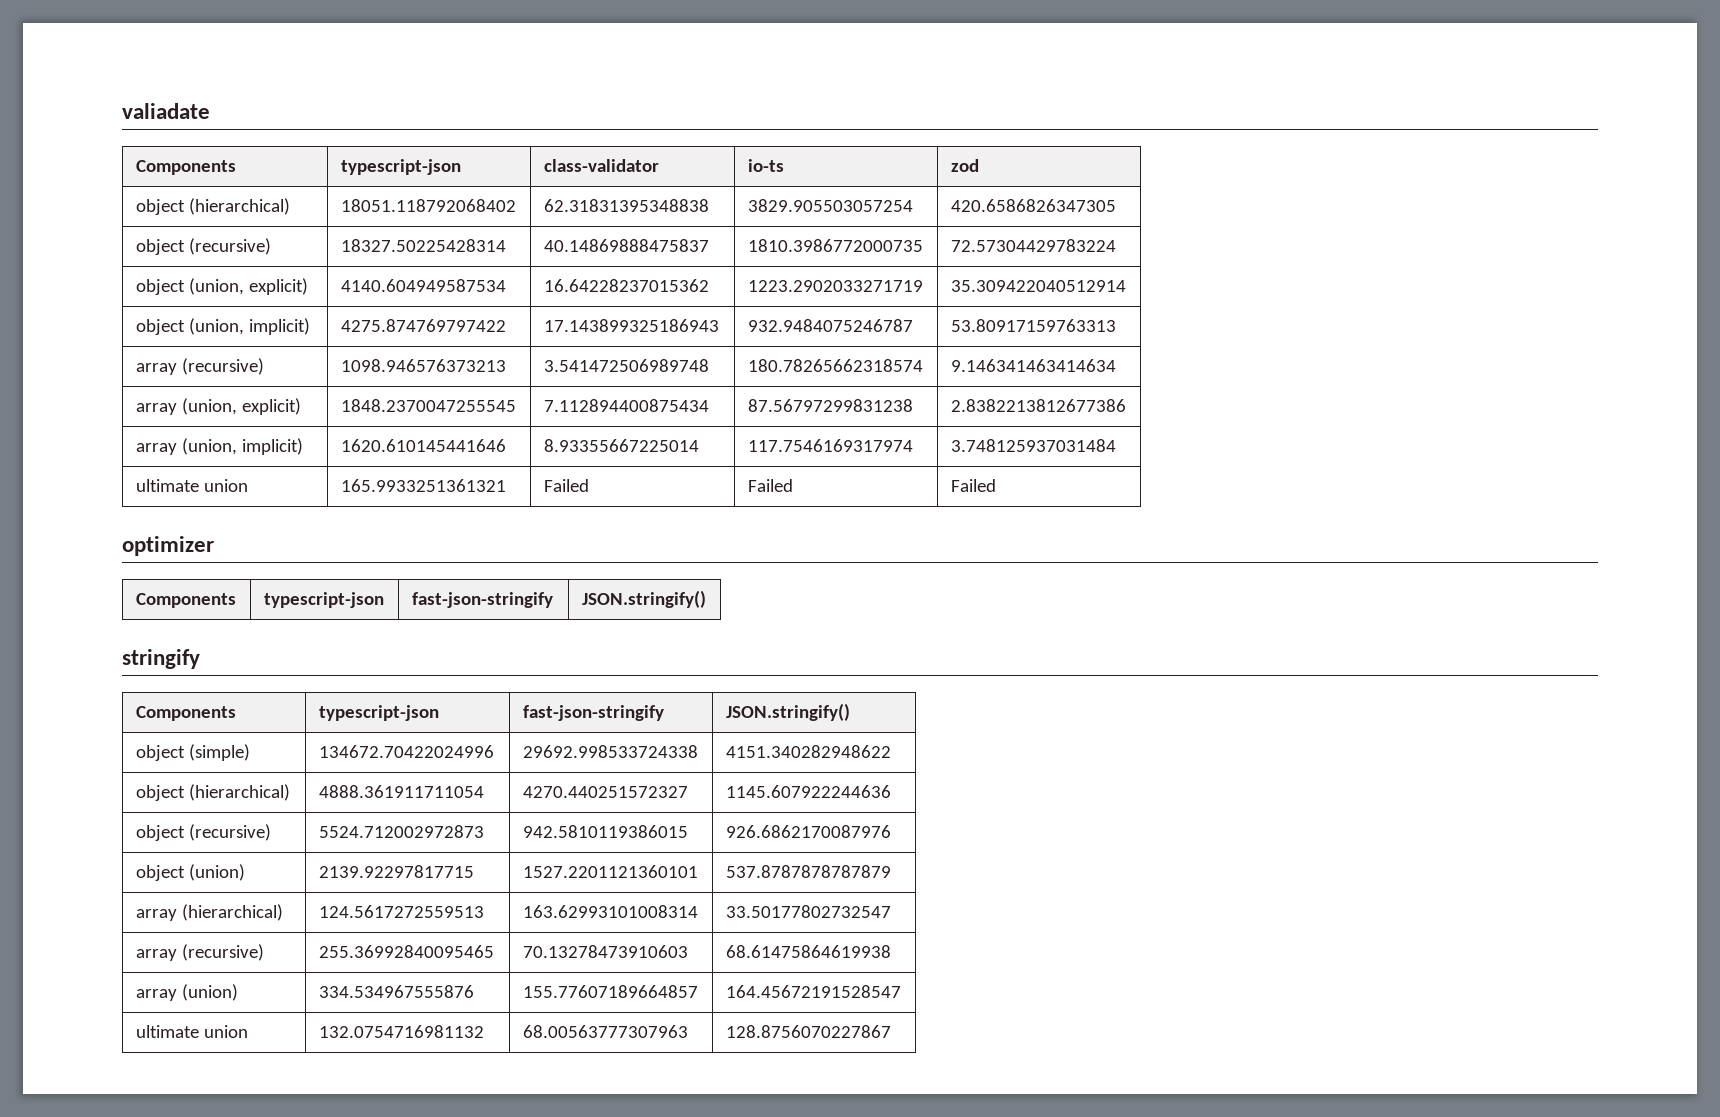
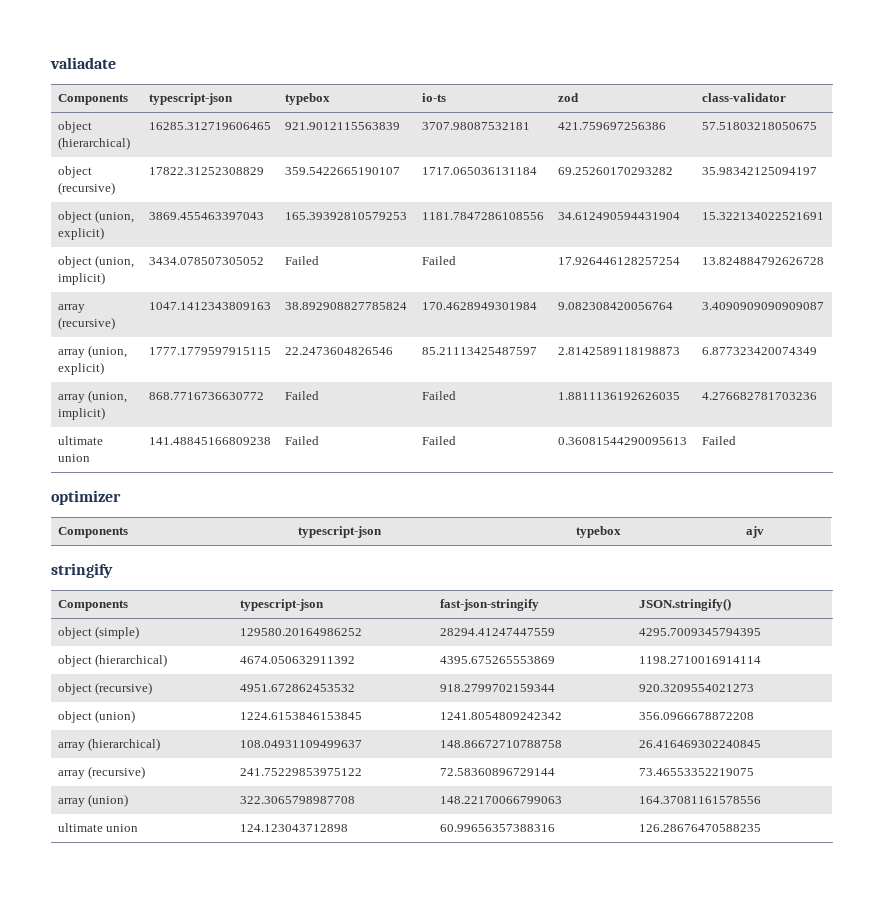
[543,159,659,172] class-validator -> [284,93,330,105] typebox
[135,198,290,215] [340,199,516,212] [543,199,709,212] [747,199,913,212] [950,199,1116,212] [135,238,271,255] [340,239,506,252] [543,239,709,252] [747,239,923,252] [950,239,1116,252] [135,278,308,295] [340,279,506,292] [543,279,709,292] [747,280,923,292] [950,280,1126,292] [135,318,310,335] [340,319,506,332] [543,319,719,332] [747,319,913,332] [950,319,1116,332] [135,358,264,375] [340,359,506,372] [543,359,709,372] [747,359,923,372] [950,359,1116,372] [135,398,301,415] [340,399,516,412] [543,399,709,412] [747,399,913,412] [950,399,1126,412] [135,438,303,455] [340,439,506,452] [543,439,699,452] [747,439,913,452] [950,439,1116,452] [135,479,248,492] [340,479,506,492] [543,479,589,492] [747,479,793,492] // object (hierarchical) | 18051.118792068402 | 62.31831395348838 | 3829.905503057254 | 420.6586826347305 // object (recursive) | 18327.50225428314 | 40.14869888475837 | 1810.3986772000735 | 72.57304429783224 // object (union, explicit) | 4140.604949587534 | 16.64228237015362 | 1223.2902033271719 | 35.309422040512914 // object (union, implicit) | 4275.874769797422 | 17.143899325186943 | 932.9484075246787 | 53.80917159763313 // array (recursive) | 1098.946576373213 | 3.541472506989748 | 180.78265662318574 | 9.146341463414634 // array (union, explicit) | 1848.2370047255545 | 7.112894400875434 | 87.56797299831238 | 2.8382213812677386 // array (union, implicit) | 1620.610145441646 | 8.93355667225014 | 117.7546169317974 | 3.748125937031484 // ultimate union | 165.9933251361321 | Failed | Failed -> [701,93,786,102] [57,121,92,133] [57,137,130,150] [148,122,271,130] [284,122,400,130] [421,122,530,130] [557,122,666,130] [701,122,817,130] [57,166,92,178] [57,182,115,195] [148,167,264,175] [284,167,400,175] [421,167,537,175] [557,167,673,175] [701,167,817,175] [57,210,135,223] [57,227,104,240] [148,212,264,220] [284,212,407,220] [421,212,544,220] [557,212,680,220] [701,212,824,220] [57,255,135,268] [57,272,105,285] [148,257,264,265] [284,256,319,265] [421,256,456,265] [557,257,680,265] [701,257,824,265] [57,304,85,313] [57,317,115,330] [148,302,271,310] [284,302,407,310] [421,302,537,310] [557,302,673,310] [701,302,824,310] [57,345,128,358] [57,362,104,375] [148,347,271,355] [284,347,393,355] [421,347,537,355] [557,347,680,355] [701,347,817,355] [57,390,128,403] [57,407,105,420] [148,392,264,400] [284,391,319,400] [421,391,456,400] [557,392,680,400] [701,392,817,400] [57,436,103,445] [57,454,90,462] [148,437,271,445] [284,436,319,445] [421,436,456,445] [557,437,687,445] | class-validator // object (hierarchical) | 16285.312719606465 | 921.9012115563839 | 3707.98087532181 | 421.759697256386 | 57.51803218050675 // object (recursive) | 17822.31252308829 | 359.5422665190107 | 1717.065036131184 | 69.25260170293282 | 35.98342125094197 // object (union, explicit) | 3869.455463397043 | 165.39392810579253 | 1181.7847286108556 | 34.612490594431904 | 15.322134022521691 // object (union, implicit) | 3434.078507305052 | Failed | Failed | 17.926446128257254 | 13.824884792626728 // array (recursive) | 1047.1412343809163 | 38.892908827785824 | 170.4628949301984 | 9.082308420056764 | 3.4090909090909087 // array (union, explicit) | 1777.1779597915115 | 22.2473604826546 | 85.21113425487597 | 2.8142589118198873 | 6.877323420074349 // array (union, implicit) | 868.7716736630772 | Failed | Failed | 1.8811136192626035 | 4.276682781703236 // ultimate union | 141.48845166809238 | Failed | Failed | 0.36081544290095613
[411,592,553,608] [581,590,706,608] fast-json-stringify | JSON.stringify() -> [575,526,621,538] [745,526,764,538] typebox | ajv
[318,745,494,758] [522,745,698,758] [725,745,891,758] [135,784,290,801] [318,785,484,798] [522,786,688,798] [725,785,891,798] [135,824,271,841] [318,825,484,838] [522,825,688,838] [725,825,891,838] 134672.70422024996 | 29692.998533724338 | 4151.340282948622 // object (hierarchical) | 4888.361911711054 | 4270.440251572327 | 1145.607922244636 // object (recursive) | 5524.712002972873 | 942.5810119386015 | 926.6862170087976 -> [239,628,362,636] [439,628,555,636] [638,628,761,636] [57,654,168,667] [239,656,355,664] [439,656,555,664] [638,656,761,664] [57,682,153,695] [239,684,355,692] [439,684,555,692] [638,684,754,692] 129580.20164986252 | 28294.41247447559 | 4295.7009345794395 // object (hierarchical) | 4674.050632911392 | 4395.675265553869 | 1198.2710016914114 // object (recursive) | 4951.672862453532 | 918.2799702159344 | 920.3209554021273
[318,865,474,878] [522,865,698,878] [725,865,891,878] 2139.92297817715 | 1527.2201121360101 | 537.8787878787879 -> [239,712,362,720] [439,712,562,720] [638,712,754,720] 1224.6153846153845 | 1241.8054809242342 | 356.0966678872208
[318,905,484,918] [522,905,698,918] [725,905,891,918] [135,944,264,961] [318,945,494,958] [522,945,688,958] [725,945,891,958] 124.5617272559513 | 163.62993101008314 | 33.50177802732547 // array (recursive) | 255.36992840095465 | 70.13278473910603 | 68.61475864619938 -> [239,740,362,748] [439,740,562,748] [638,740,761,748] [57,766,146,779] [239,768,362,776] [439,768,555,776] [638,768,754,776] 108.04931109499637 | 148.86672710788758 | 26.416469302240845 // array (recursive) | 241.75229853975122 | 72.58360896729144 | 73.46553352219075
[318,985,474,998] [522,985,698,998] [725,985,901,998] [135,1025,248,1038] [318,1025,484,1038] [522,1025,688,1038] [725,1025,891,1038] 334.534967555876 | 155.77607189664857 | 164.45672191528547 // ultimate union | 132.0754716981132 | 68.00563777307963 | 128.8756070227867 -> [239,796,355,804] [439,796,562,804] [638,796,761,804] [57,823,139,832] [239,824,348,832] [439,824,555,832] [638,824,761,832] 322.3065798987708 | 148.22170066799063 | 164.37081161578556 // ultimate union | 124.123043712898 | 60.99656357388316 | 126.28676470588235

